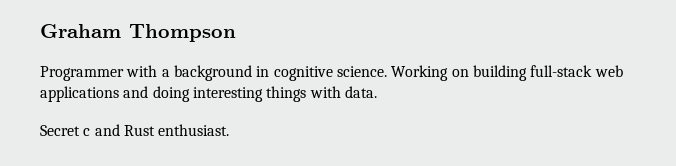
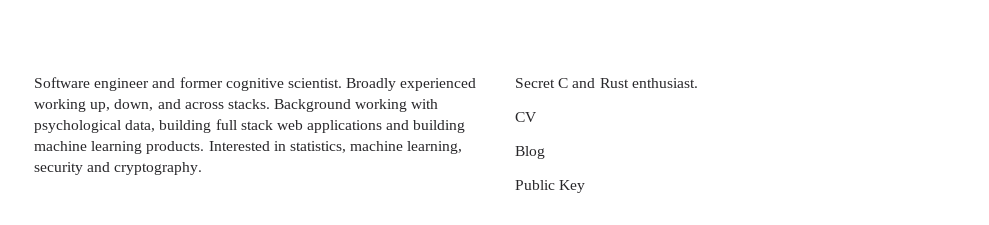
[40,24,236,42] [40,65,623,81] [40,86,377,102] Graham Thompson // Programmer with a background in cognitive science. Working on building full-stack web applications and doing interesting things with data. -> [34,77,477,91] [34,99,439,112] [34,119,466,133] [34,141,463,154] [34,162,203,175] Software engineer and former cognitive scientist. Broadly experienced working up, down, and across stacks. Background working with psychological data, building full stack web applications and building machine learning products. Interested in statistics, machine learning, security and cryptography.
[83,128,91,136] c -> [558,78,569,88] C
(230, 130) none -> [515,112,537,122] [515,146,545,159] [515,180,586,193] // CV // Blog // Public Key

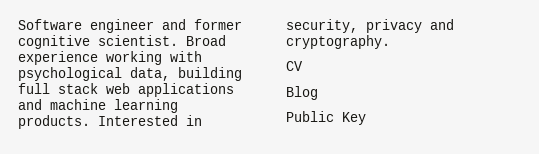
[346,78,477,91] [34,99,352,112] Broadly experienced working up, down, and across stacks. Background -> [186,35,226,46] [18,51,98,65] Broad experience
[413,120,466,133] building -> (42, 104) none
[289,141,463,154] [34,162,203,175] [515,78,698,88] statistics, machine learning, security and cryptography. // Secret C and Rust enthusiast. -> [286,19,454,33] [286,35,390,49] security, privacy and cryptography.

